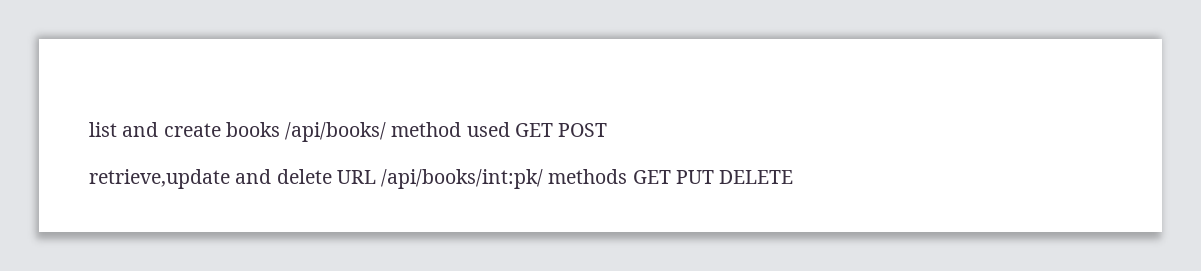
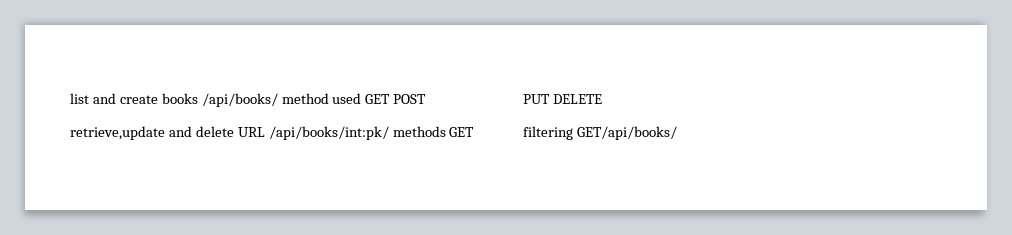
(794, 177) none -> [523,126,677,140] // filtering GET/api/books/

